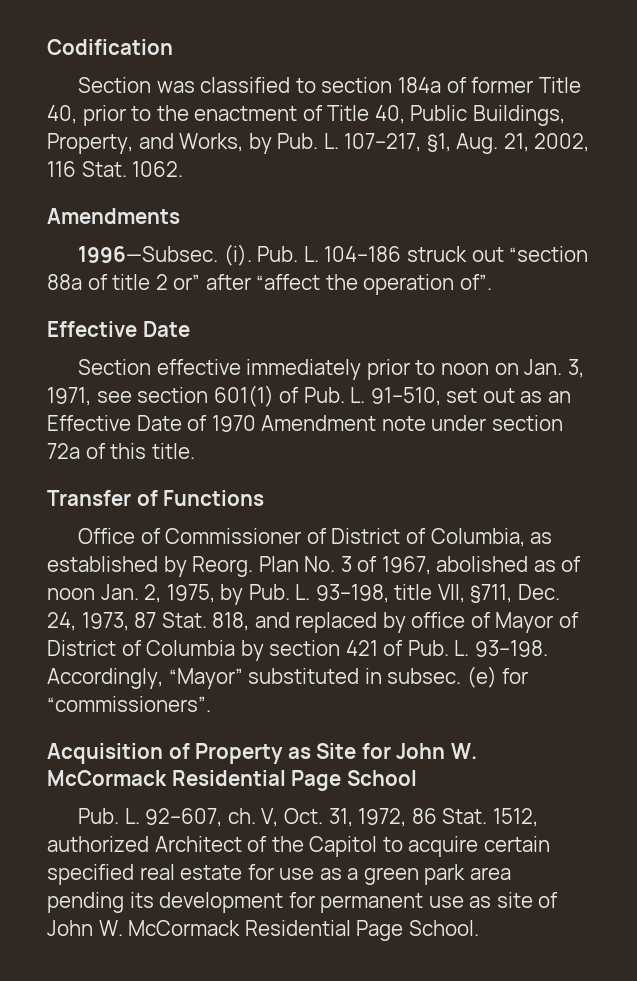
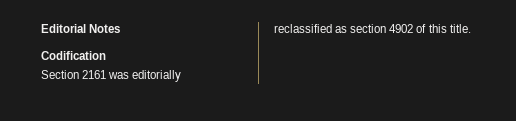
(47, 47) none -> [41,24,121,33] Editorial Notes //
[156,77,581,93] [47,105,565,126] [47,133,590,154] [47,161,184,177] [47,208,180,224] [78,244,589,266] [47,274,492,295] [47,321,190,337] [78,359,584,380] [47,385,571,407] [47,415,563,432] [47,443,195,459] [47,490,265,506] [78,528,553,547] [47,556,582,577] [47,584,560,605] [47,612,579,633] [47,640,548,661] [47,666,529,689] [47,696,211,712] [47,743,477,764] [47,770,417,791] [78,808,538,827] [47,836,550,857] [47,864,511,885] [47,892,559,913] [47,920,479,941] was classified to section 184a of former Title 40, prior to the enactment of Title 40, Public Buildings, Property, and Works, by Pub. L. 107–217, §1, Aug. 21, 2002, 116 Stat. 1062. // Amendments // 1996—Subsec. (i). Pub. L. 104–186 struck out “section 88a of title 2 or” after “affect the operation of”. // Effective Date // Section effective immediately prior to noon on Jan. 3, 1971, see section 601(1) of Pub. L. 91–510, set out as an Effective Date of 1970 Amendment note under section 72a of this title. // Transfer of Functions // Office of Commissioner of District of Columbia, as established by Reorg. Plan No. 3 of 1967, abolished as of noon Jan. 2, 1975, by Pub. L. 93–198, title VII, §711, Dec. 24, 1973, 87 Stat. 818, and replaced by office of Mayor of District of Columbia by section 421 of Pub. L. 93–198. Accordingly, “Mayor” substituted in subsec. (e) for “commissioners”. // Acquisition of Property as Site for John W. McCormack Residential Page School // Pub. L. 92–607, ch. V, Oct. 31, 1972, 86 Stat. 1512, authorized Architect of the Capitol to acquire certain specified real estate for use as a green park area pending its development for permanent use as site of John W. McCormack Residential Page School. -> [82,70,182,82] [274,24,471,33] 2161 was editorially reclassified as section 4902 of this title.

